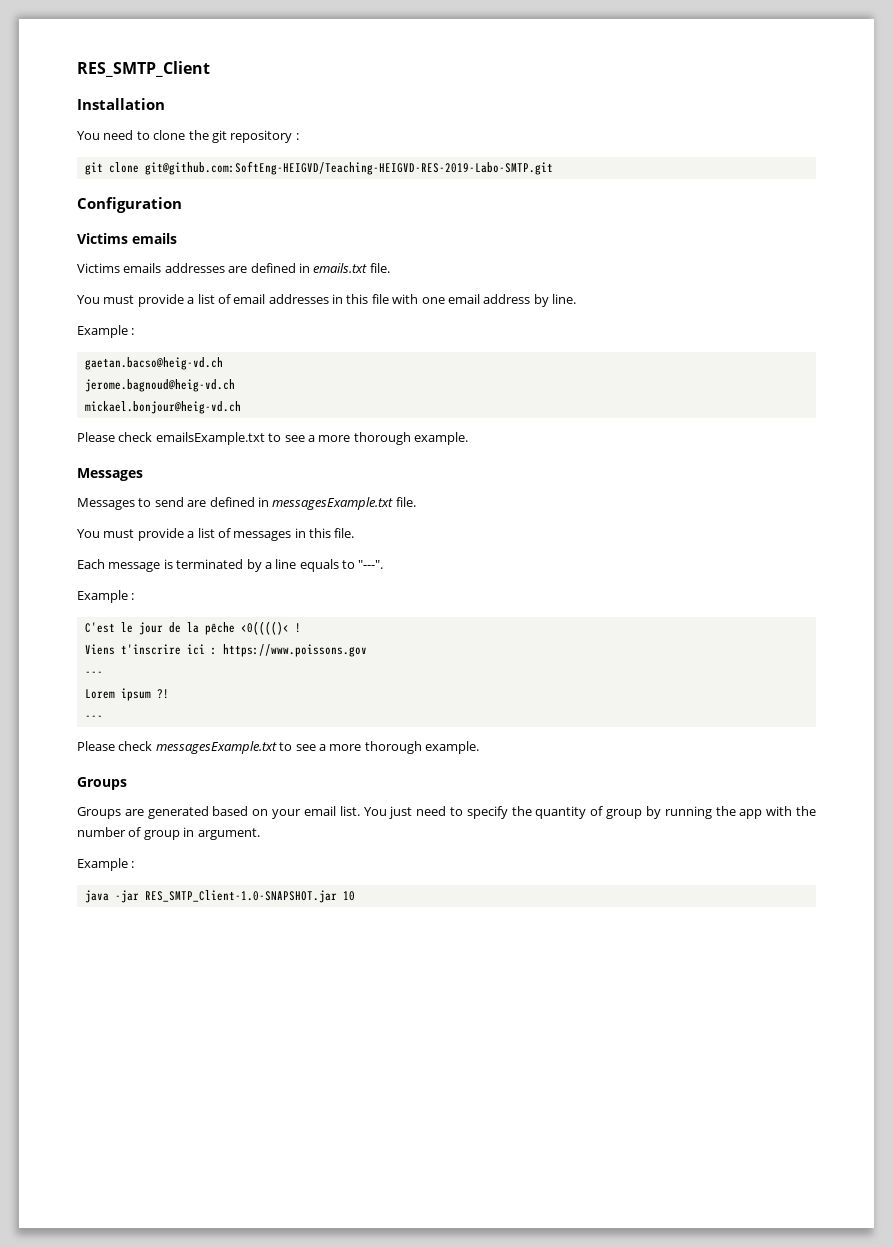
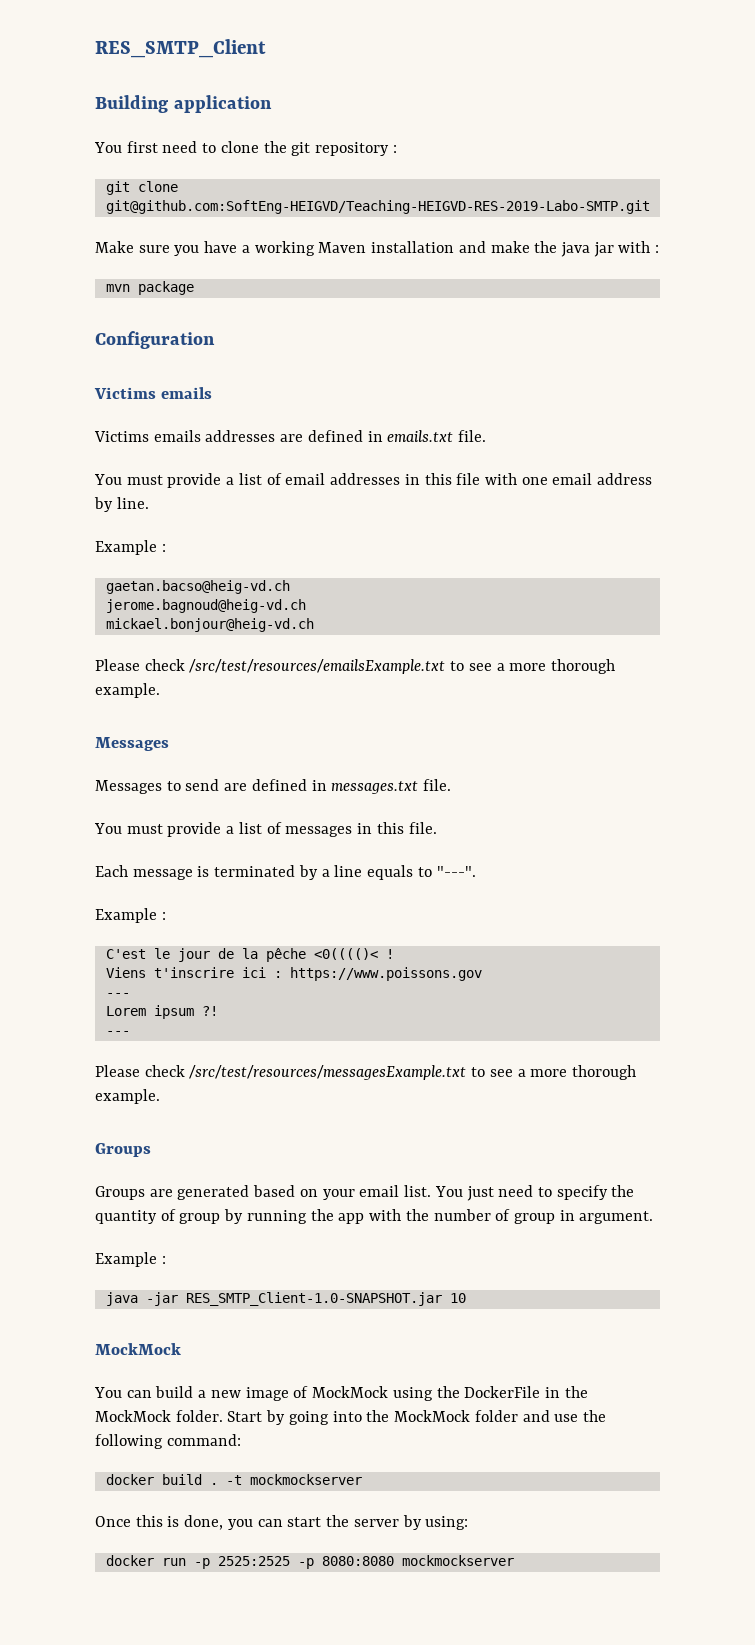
[77,98,165,110] [77,131,100,140] Installation // You -> [95,95,272,113] [94,141,158,153] Building application // You first
(553, 168) none -> [95,241,660,257] [105,281,194,295] // Make sure you have a working Maven installation and make the java jar with : // mvn package
[155,432,265,445] emailsExample.txt -> [189,659,446,674] /src/test/resources/emailsExample.txt
[272,497,394,510] messagesExample.txt -> [331,781,419,794] messages.txt
[155,741,277,754] messagesExample.txt -> [189,1065,467,1080] /src/test/resources/messagesExample.txt
(355, 896) none -> [95,1343,181,1355] [94,1386,588,1401] [95,1410,606,1425] [95,1434,241,1449] [105,1474,362,1485] [95,1515,469,1530] [105,1555,514,1569] // MockMock // You can build a new image of MockMock using the DockerFile in the MockMock folder. Start by going into the MockMock folder and use the following command: // docker build . -t mockmockserver // Once this is done, you can start the server by using: // docker run -p 2525:2525 -p 8080:8080 mockmockserver

